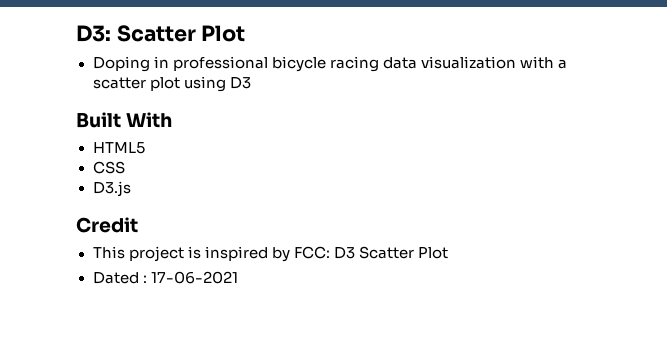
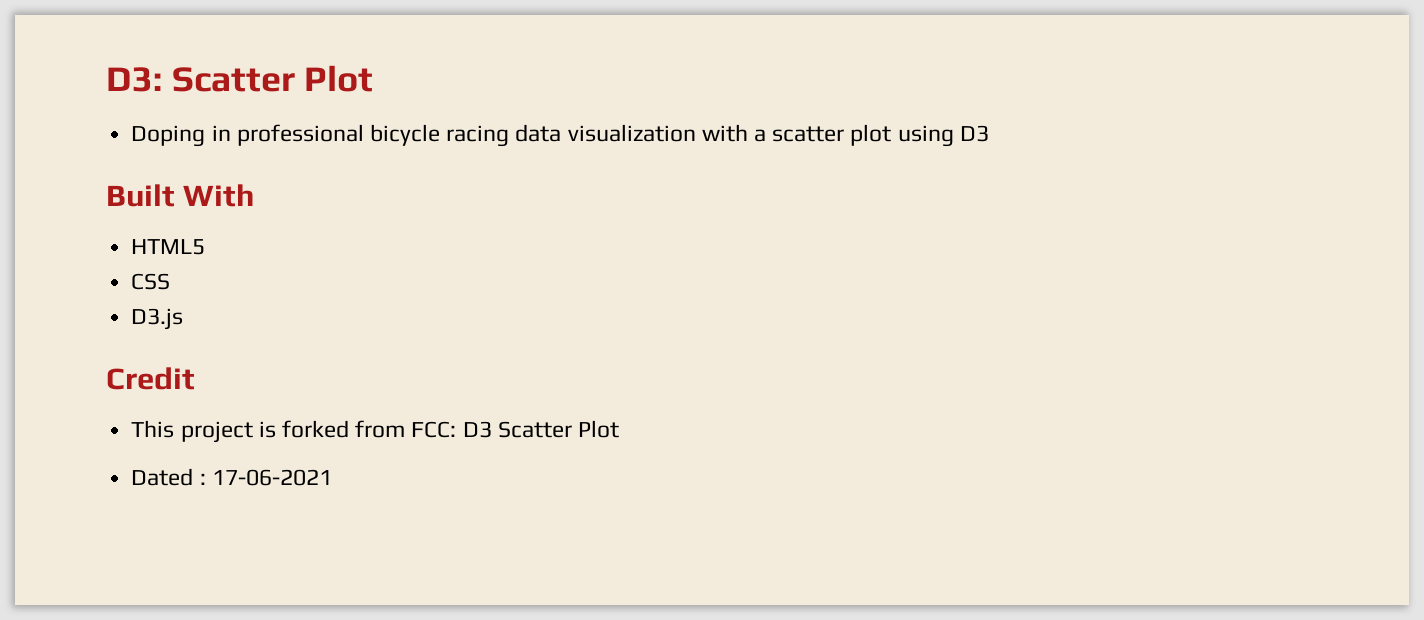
[204,246,290,262] inspired by -> [281,420,406,438] forked from

